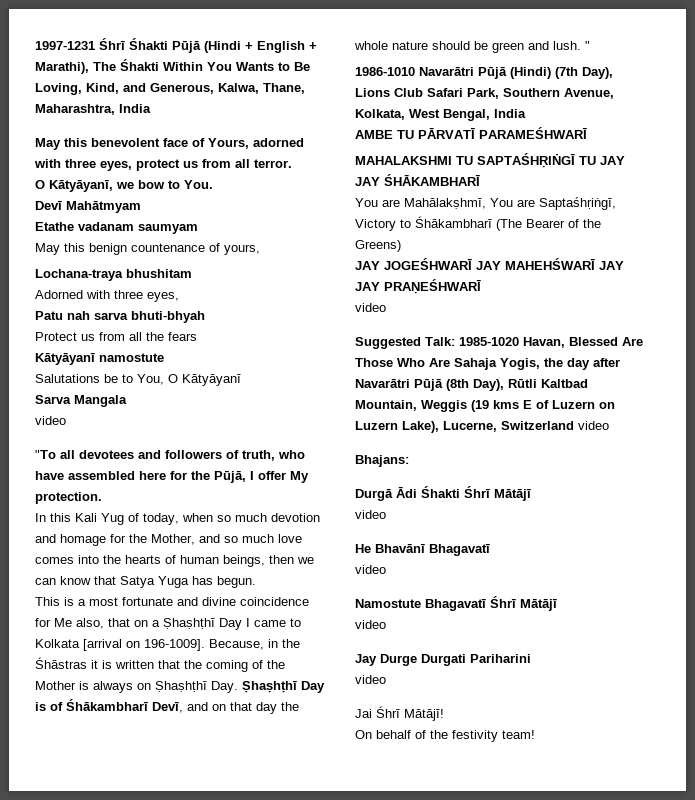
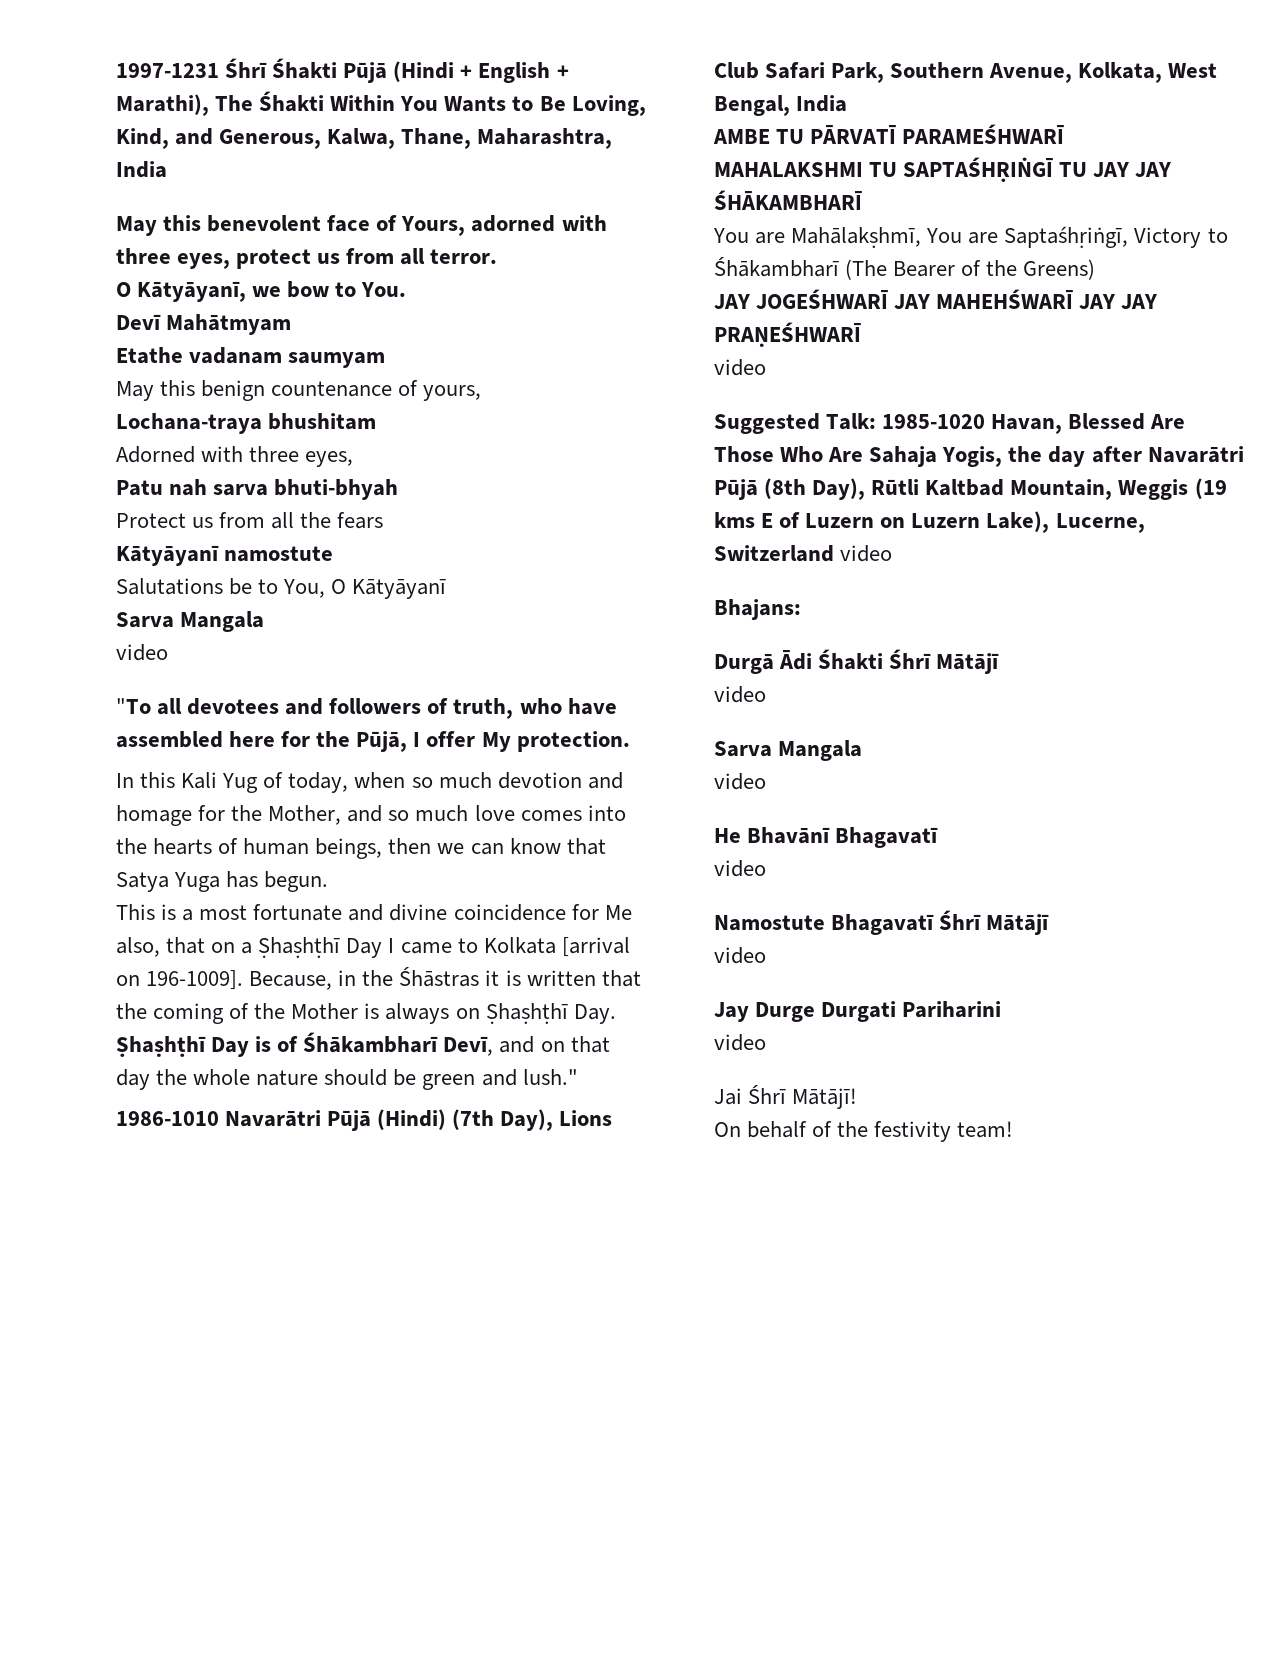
[553,41,590,50] lush. " -> [522,1069,578,1085] lush."
(386, 514) none -> [714,740,863,761] [714,773,766,790] // Sarva Mangala // video

